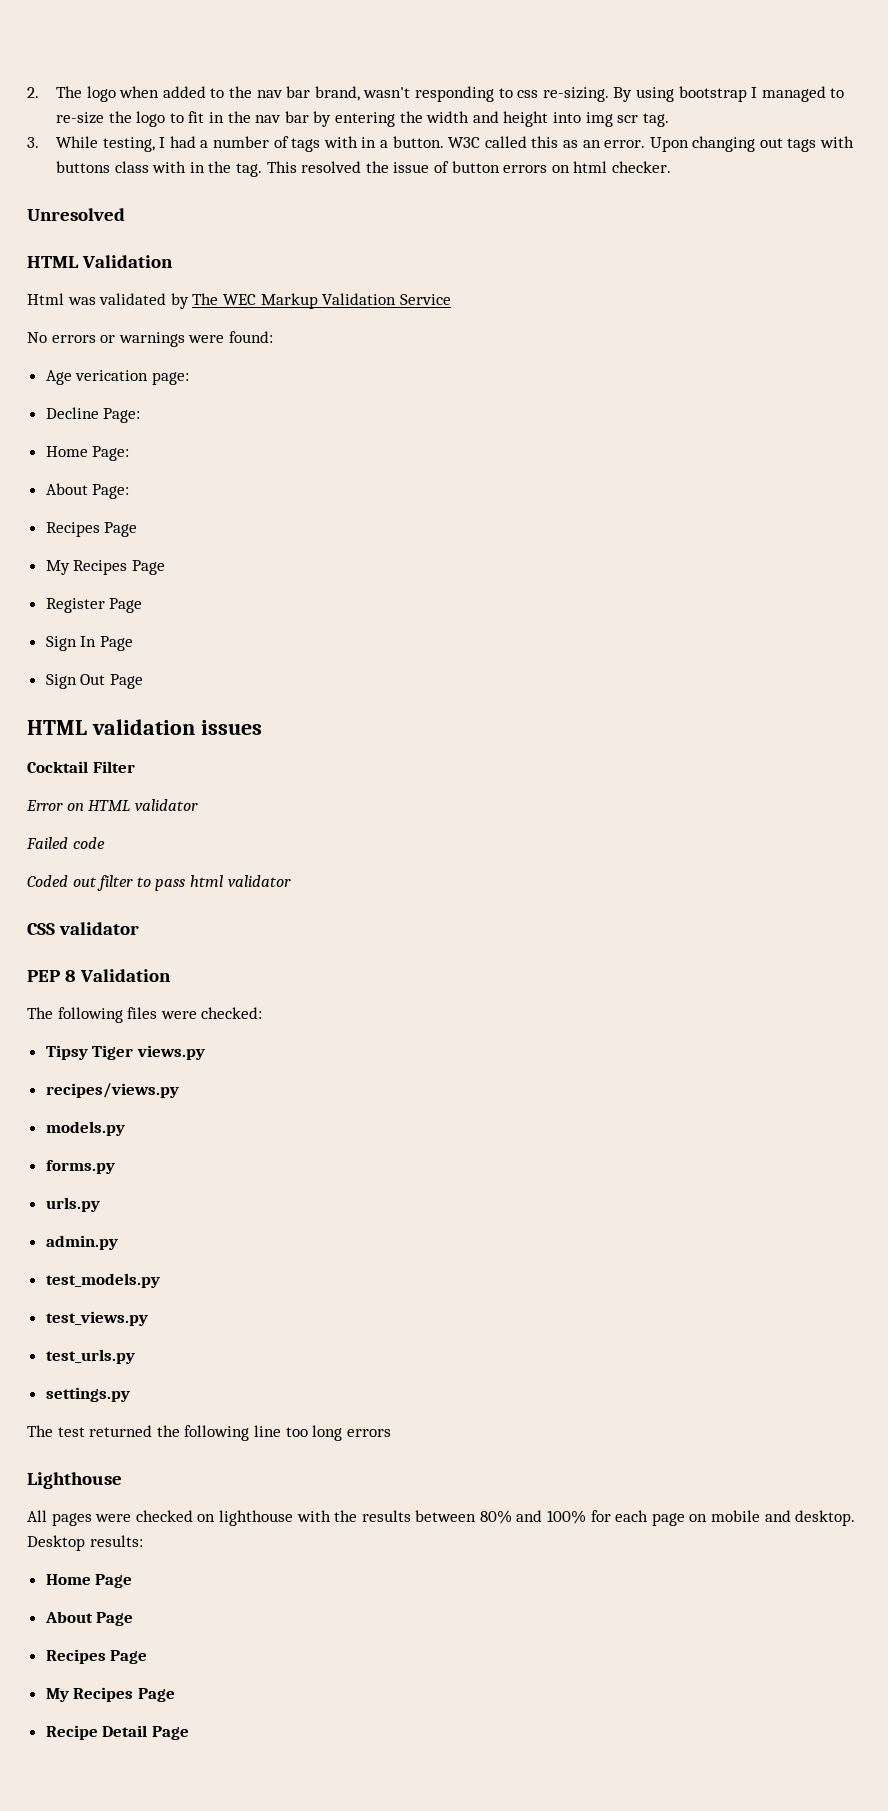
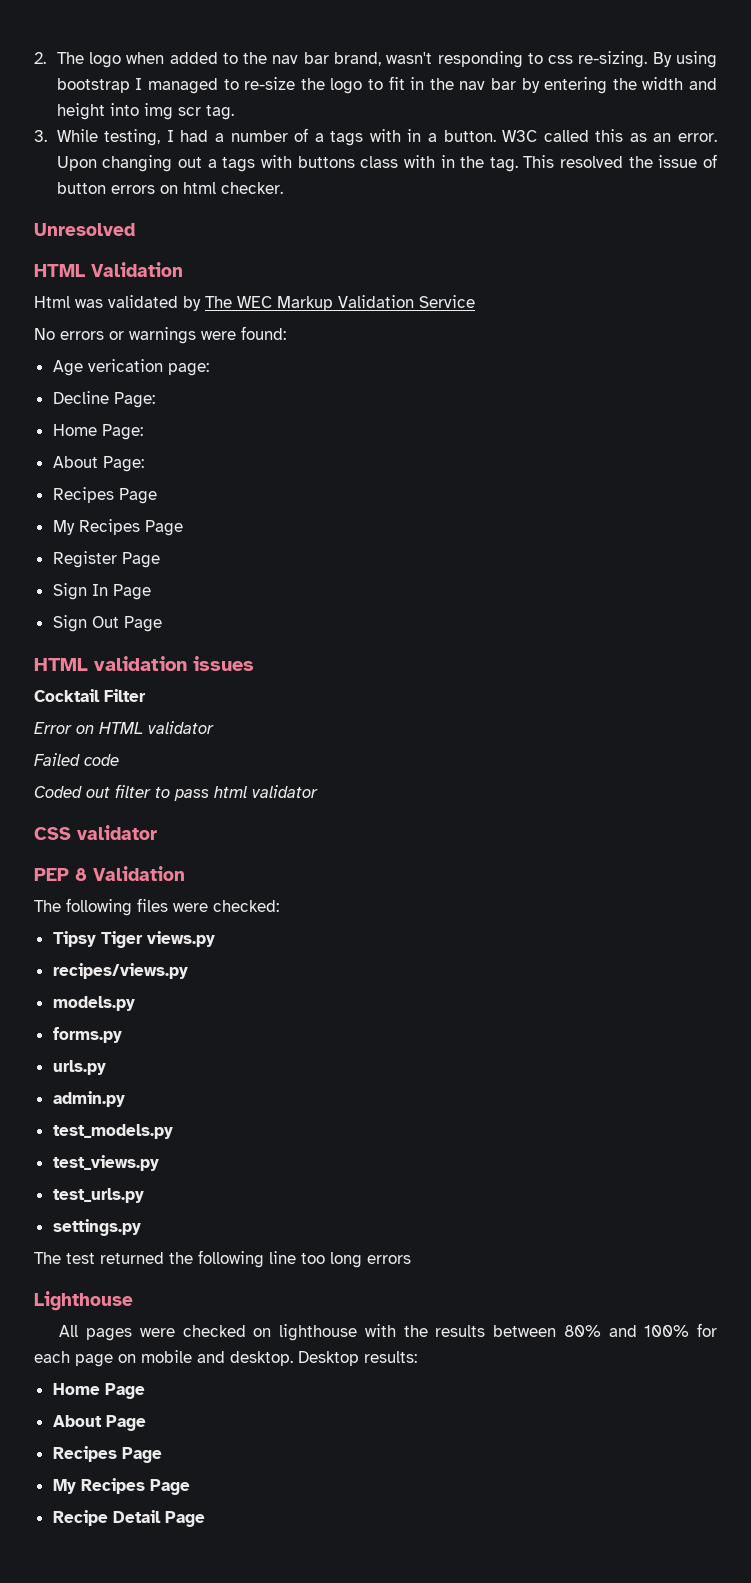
(289, 142) none -> [314,133,324,142] a
(783, 143) none -> [207,159,217,168] a

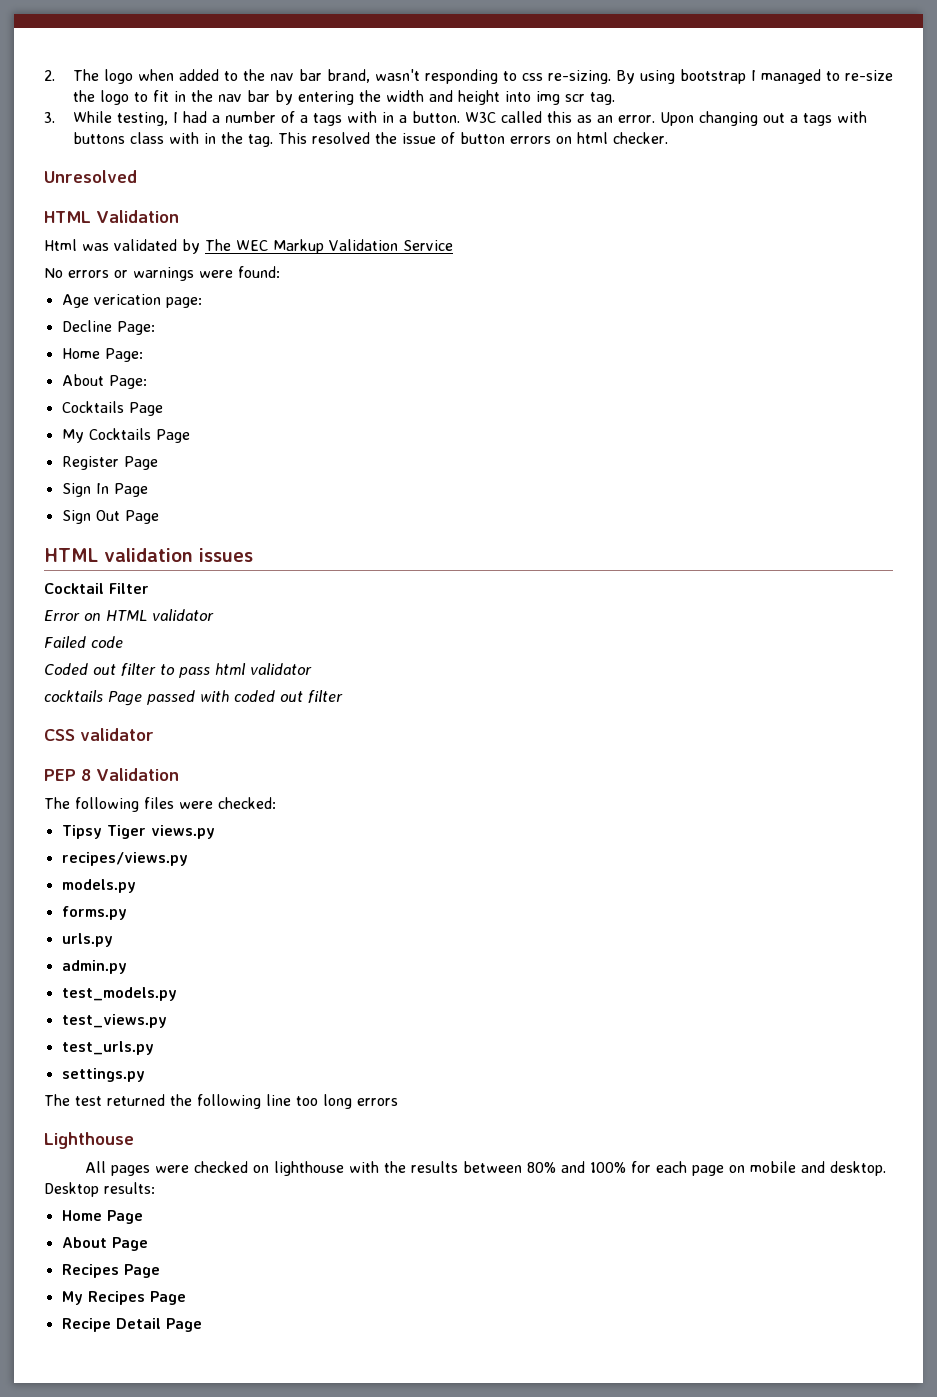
[52,487,157,504] [52,519,140,535] Recipes Page // My Recipes -> [61,401,163,416] [61,428,151,443] Cocktails Page // My Cocktails
(318, 791) none -> [44,690,343,706] // cocktails Page passed with coded out filter

